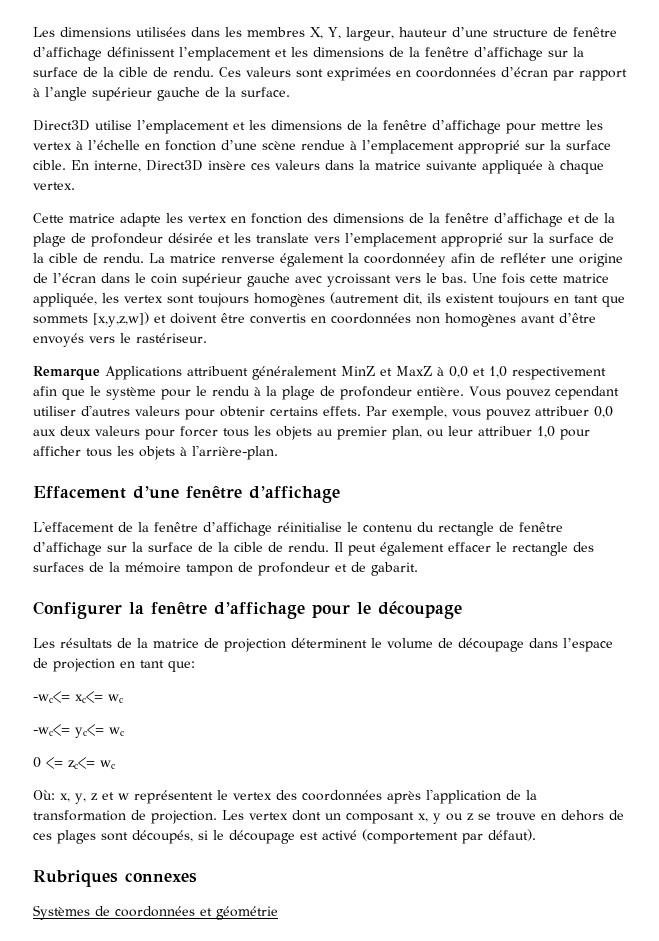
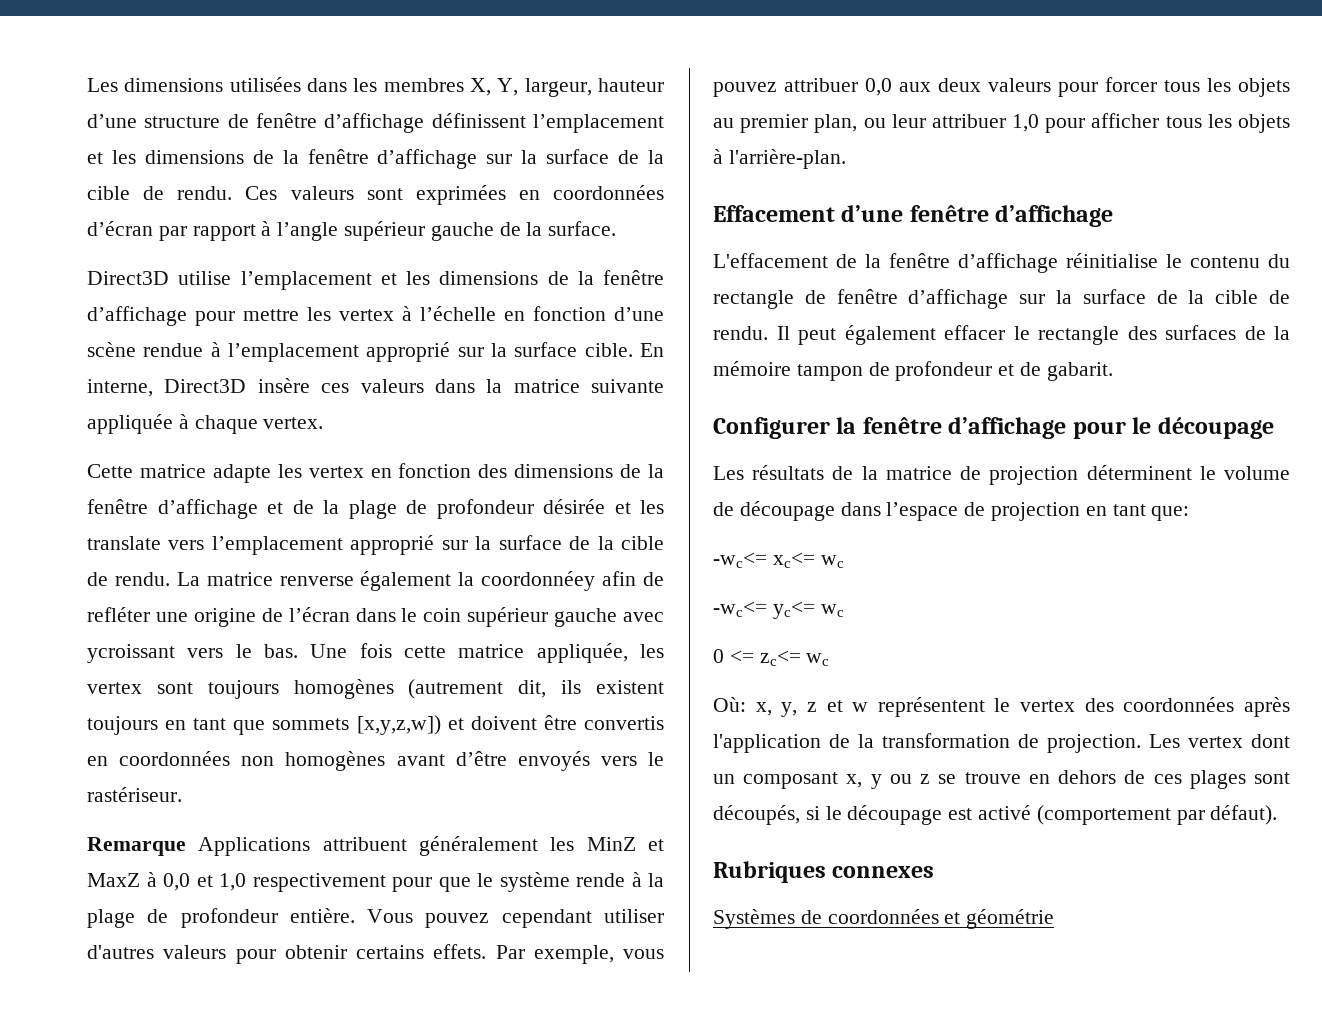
(337, 373) none -> [550,837,575,851] les
[33,386,57,396] afin -> [392,877,432,892] pour
[161,386,250,400] pour le rendu -> [576,873,625,887] rende

